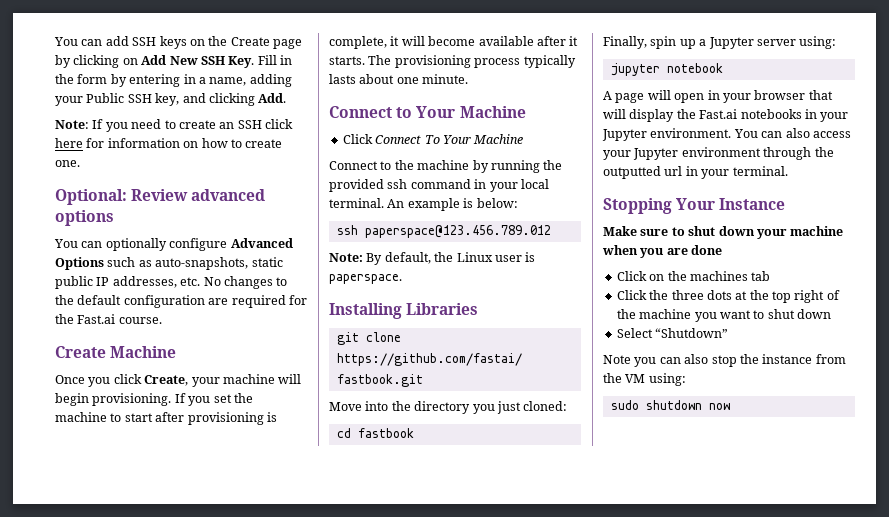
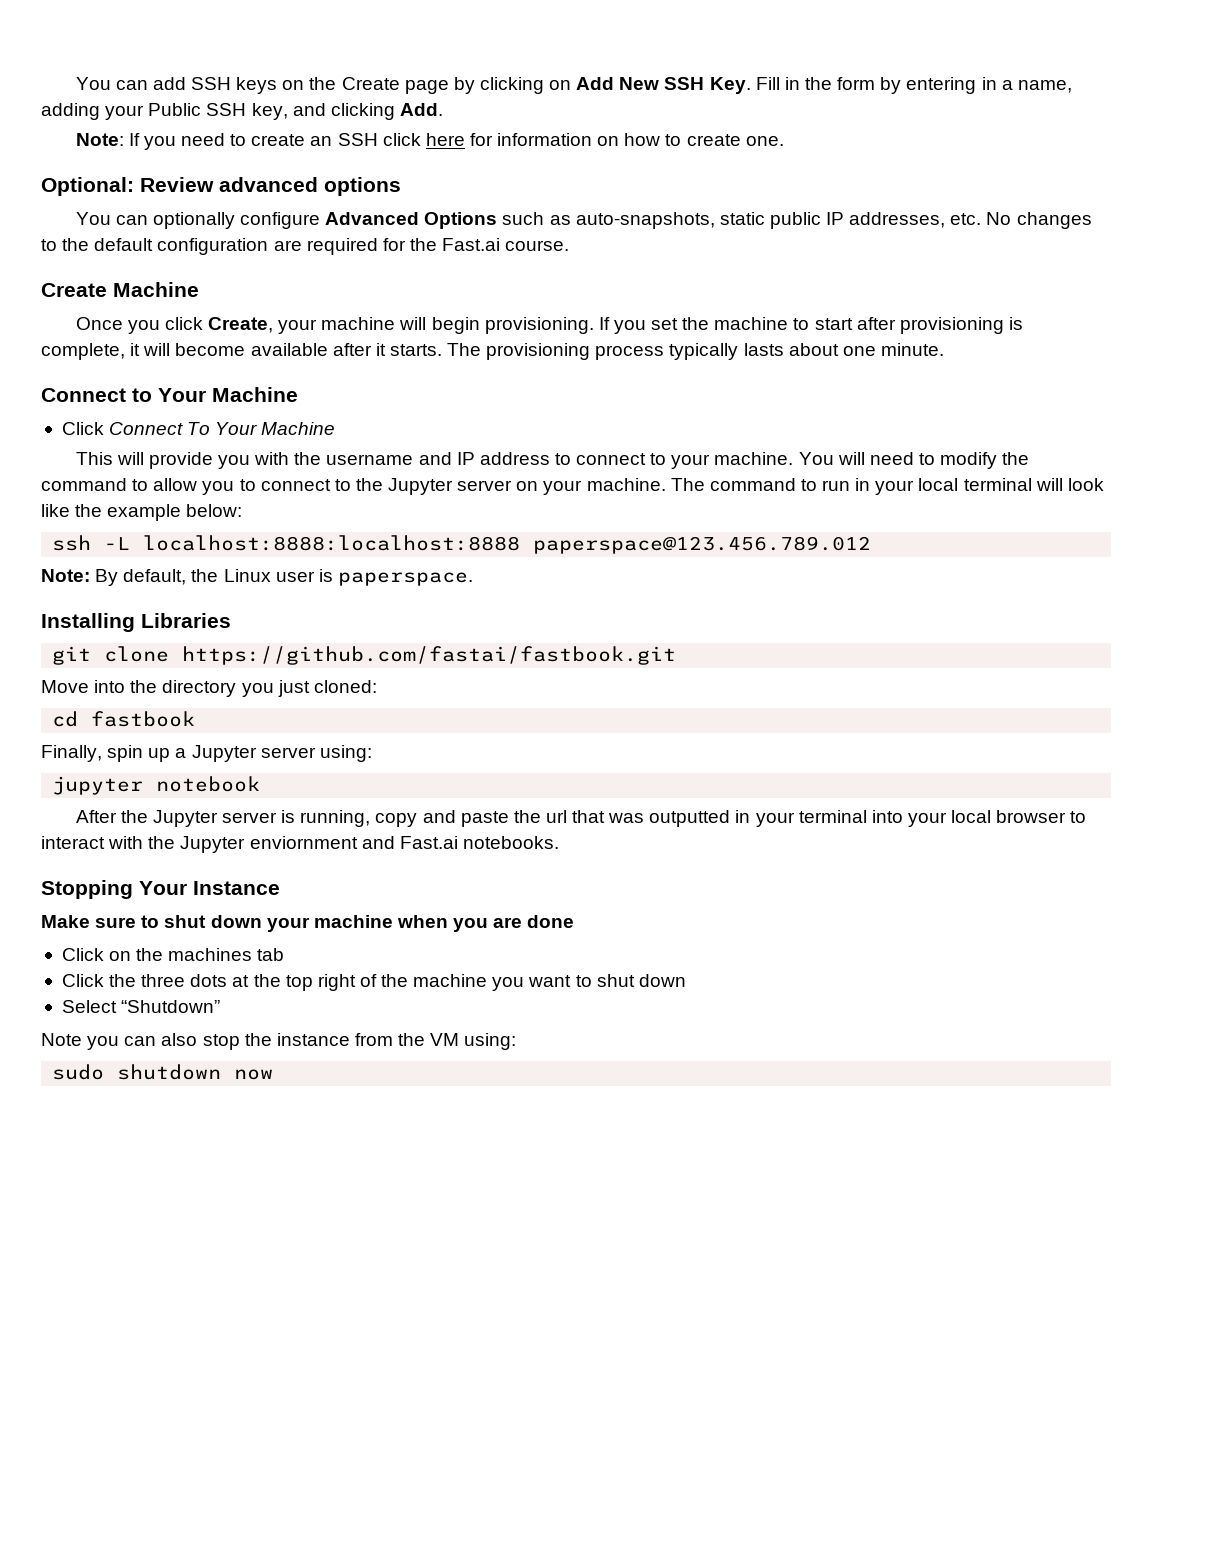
[329,160,563,173] [329,179,549,192] [329,198,474,211] Connect to the machine by running the provided ssh command in your local terminal. An example is -> [75,452,1030,469] [41,478,1104,495] [41,504,182,521] This will provide you with the username and IP address to connect to your machine. You will need to modify the command to allow you to connect to the Jupyter server on your machine. The command to run in your local terminal will look like the example
(358, 230) none -> [104,535,521,551] -L localhost:8888:localhost:8888
[603,90,833,103] [603,109,849,122] [602,128,851,141] [603,147,834,160] [603,166,788,179] A page will open in your browser that will display the Fast.ai notebooks in your Jupyter environment. You can also access your Jupyter environment through the outputted url in your terminal. -> [75,810,1087,827] [41,836,559,853] After the Jupyter server is running, copy and paste the url that was outputted in your terminal into your local browser to interact with the Jupyter enviornment and Fast.ai notebooks.

